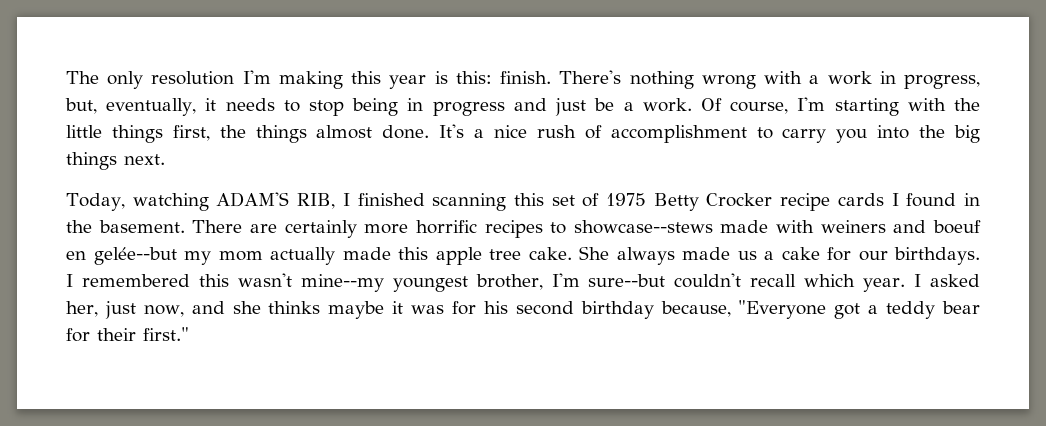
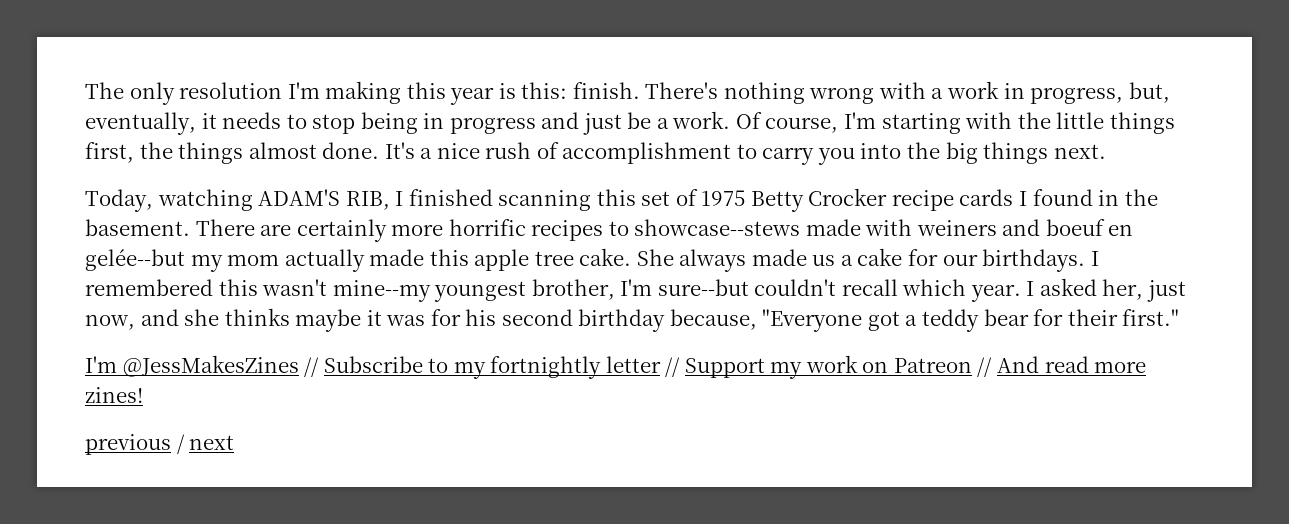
(189, 334) none -> [85,355,1147,379] [85,387,143,403] [85,434,235,455] // I'm @JessMakesZines // Subscribe to my fortnightly letter // Support my work on Patreon // And read more zines! // previous / next

